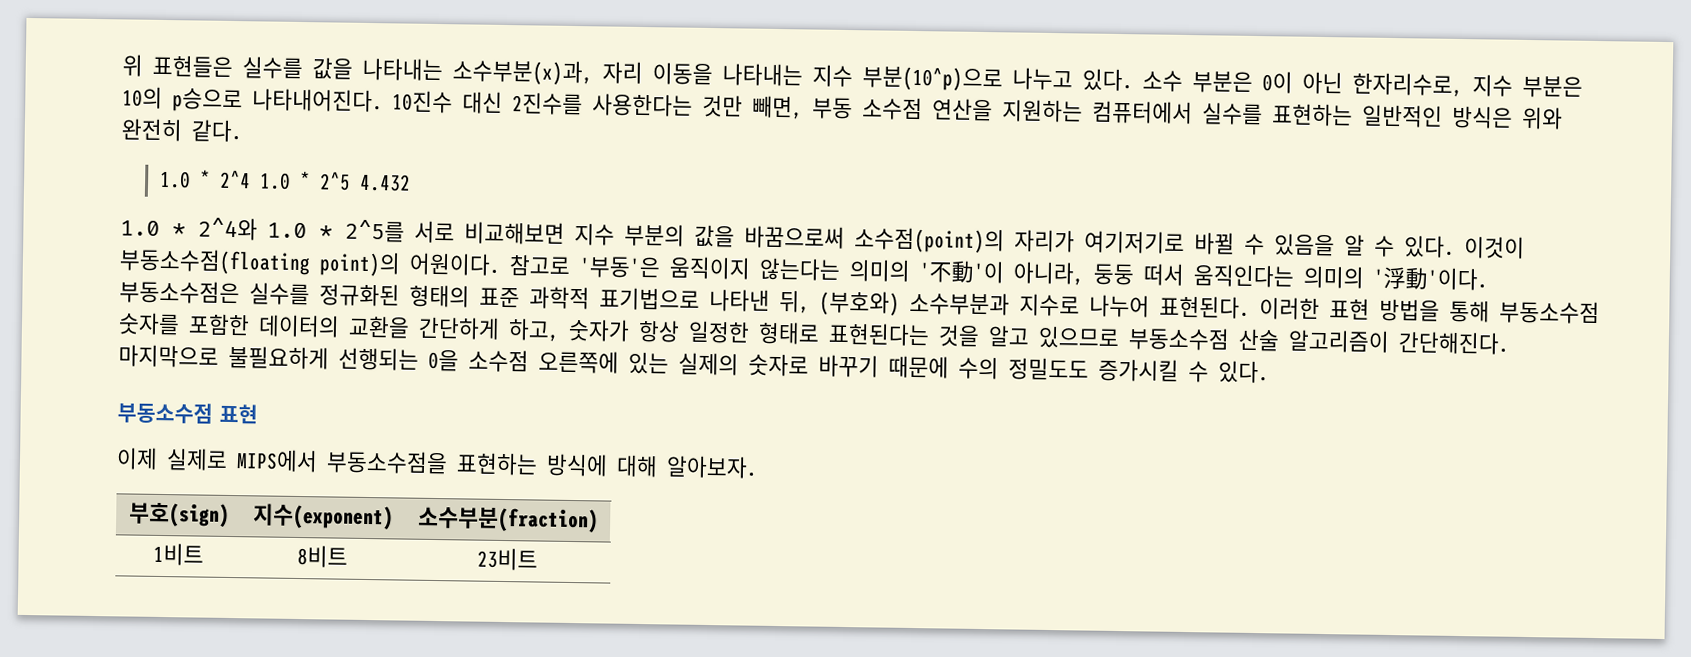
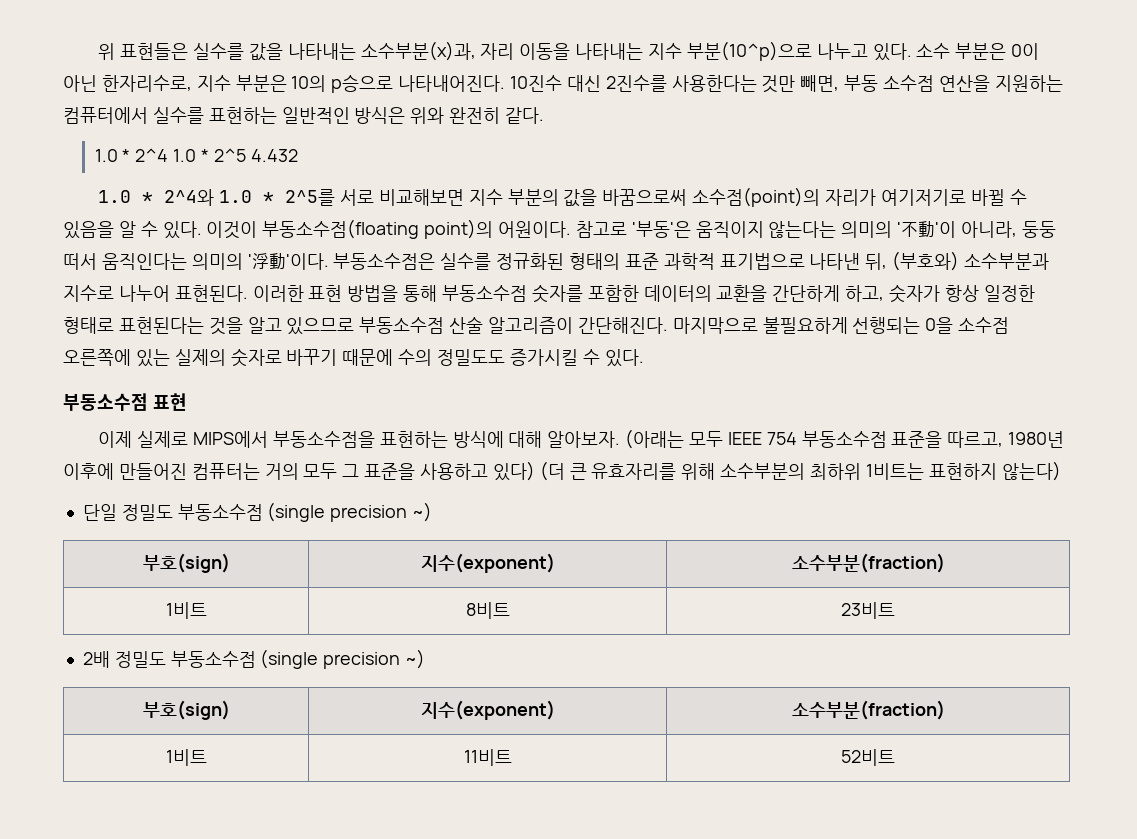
(758, 467) none -> [625,429,1065,449] [63,461,1061,481] [82,502,433,522] (아래는 모두 IEEE 754 부동소수점 표준을 따르고, 1980년 이후에 만들어진 컴퓨터는 거의 모두 그 표준을 사용하고 있다) (더 큰 유효자리를 위해 소수부분의 최하위 1비트는 표현하지 않는다) // 단일 정밀도 부동소수점 (single precision ~)
(538, 559) none -> [82,649,426,669] [142,700,230,720] [420,700,555,720] [791,700,945,720] [165,749,207,766] [463,749,512,766] [841,749,895,766] // 2배 정밀도 부동소수점 (single precision ~) // 부호(sign) | 지수(exponent) | 소수부분(fraction) // 1비트 | 11비트 | 52비트

